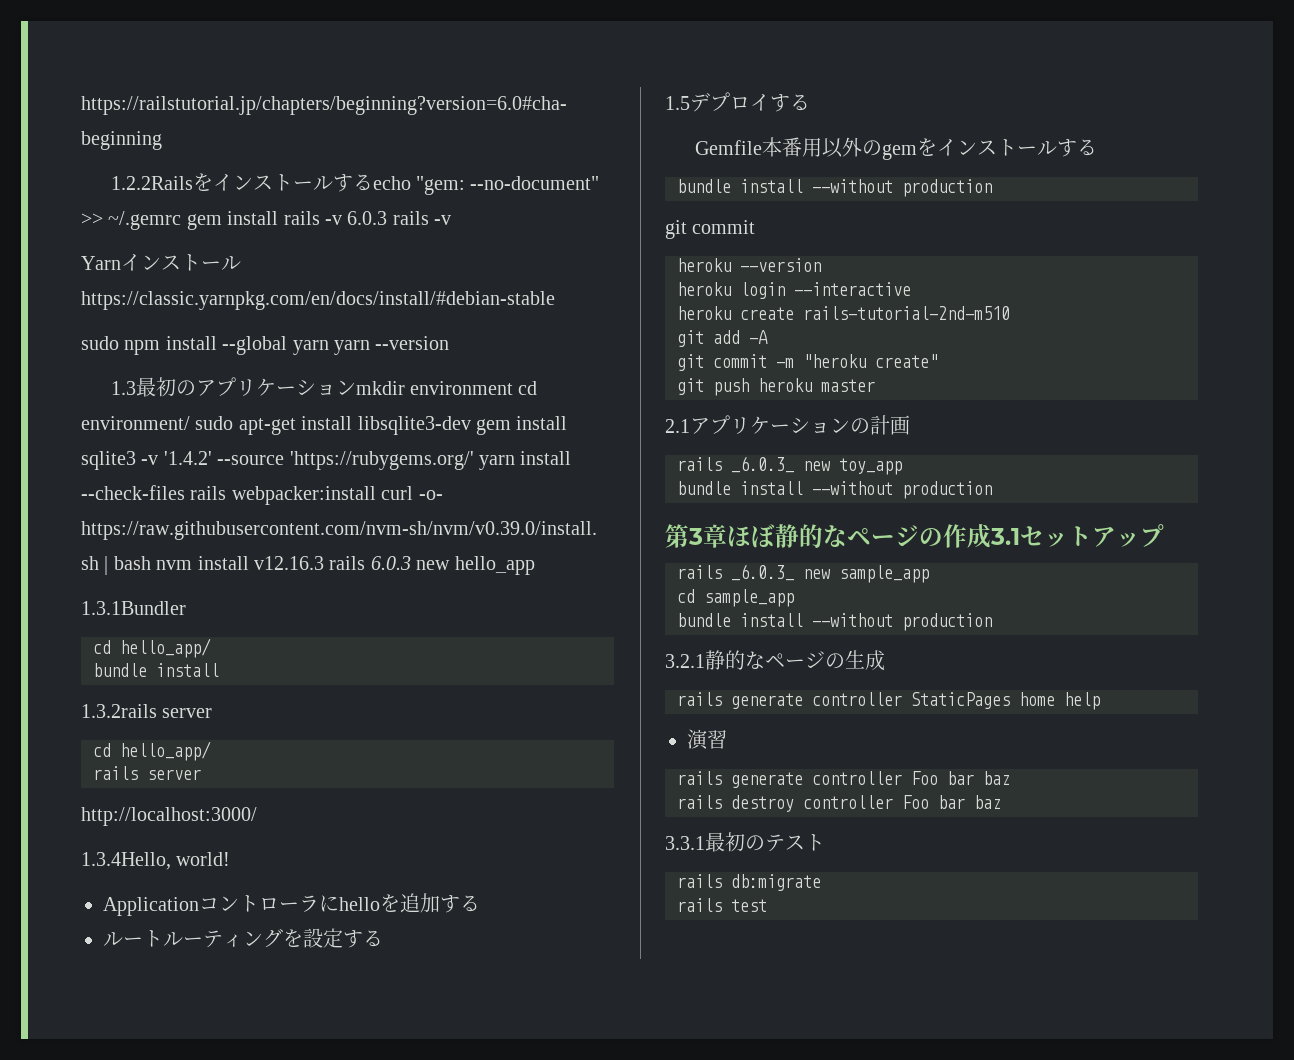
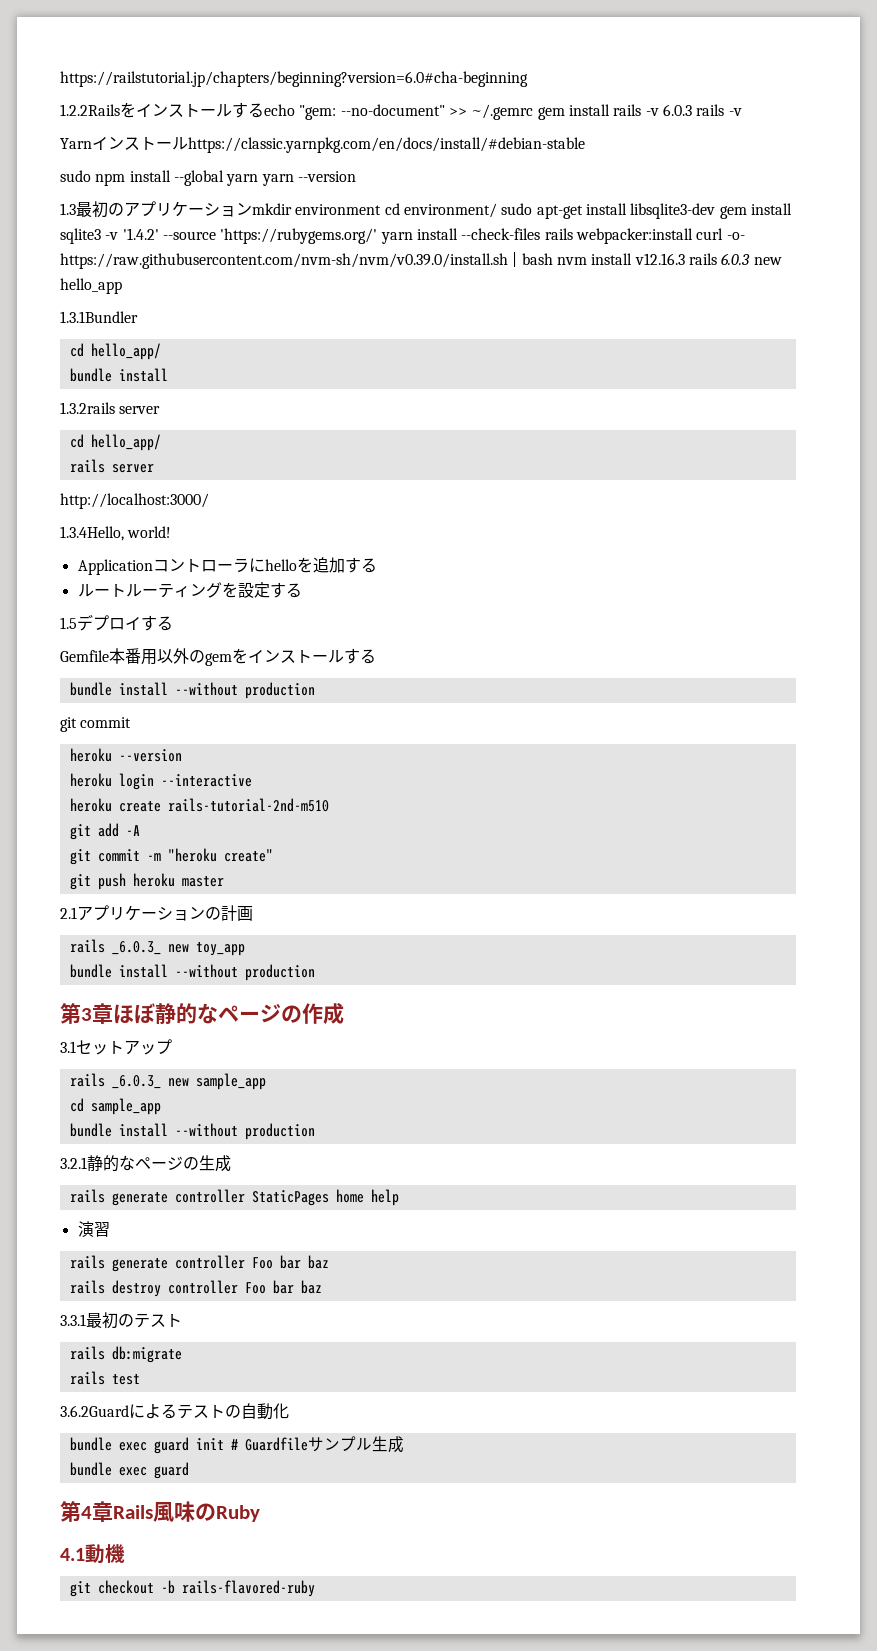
(991, 536) none -> (344, 1013) //
(767, 905) none -> [60,1403,289,1420] [69,1436,404,1454] [69,1462,189,1479] [60,1501,260,1522] [60,1544,125,1564] [69,1580,315,1597] // 3.6.2Guardによるテストの自動化 // bundle exec guard init # Guardfileサンプル生成 // bundle exec guard // 第4章Rails風味のRuby // 4.1動機 // git checkout -b rails-flavored-ruby

